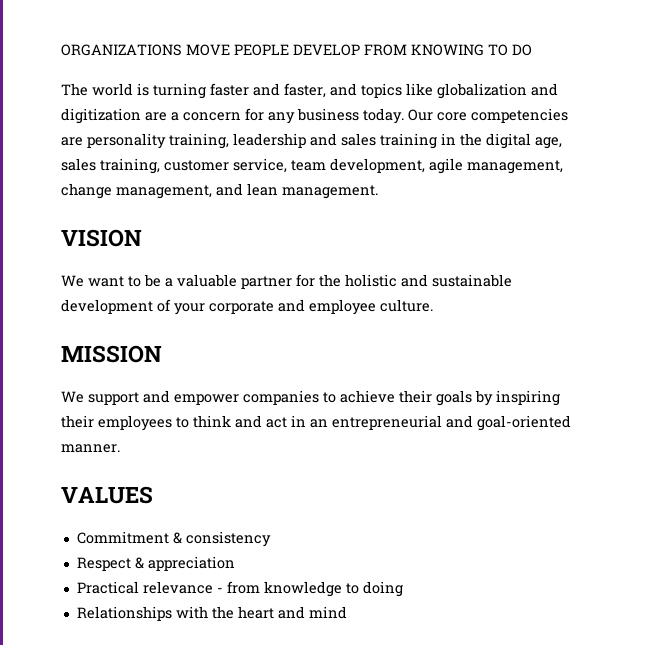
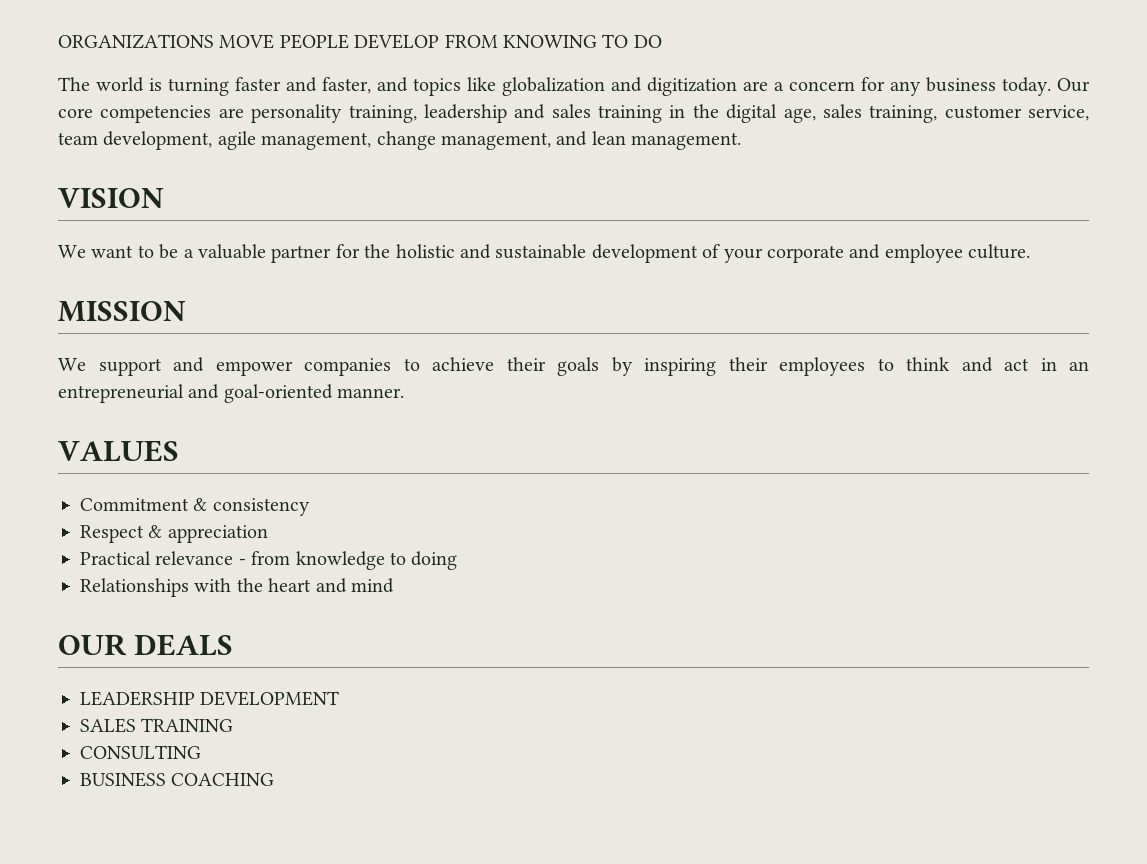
(347, 612) none -> [58,634,234,656] [80,691,340,706] [80,718,234,733] [80,745,201,759] [80,772,275,787] // OUR DEALS // LEADERSHIP DEVELOPMENT // SALES TRAINING // CONSULTING // BUSINESS COACHING

